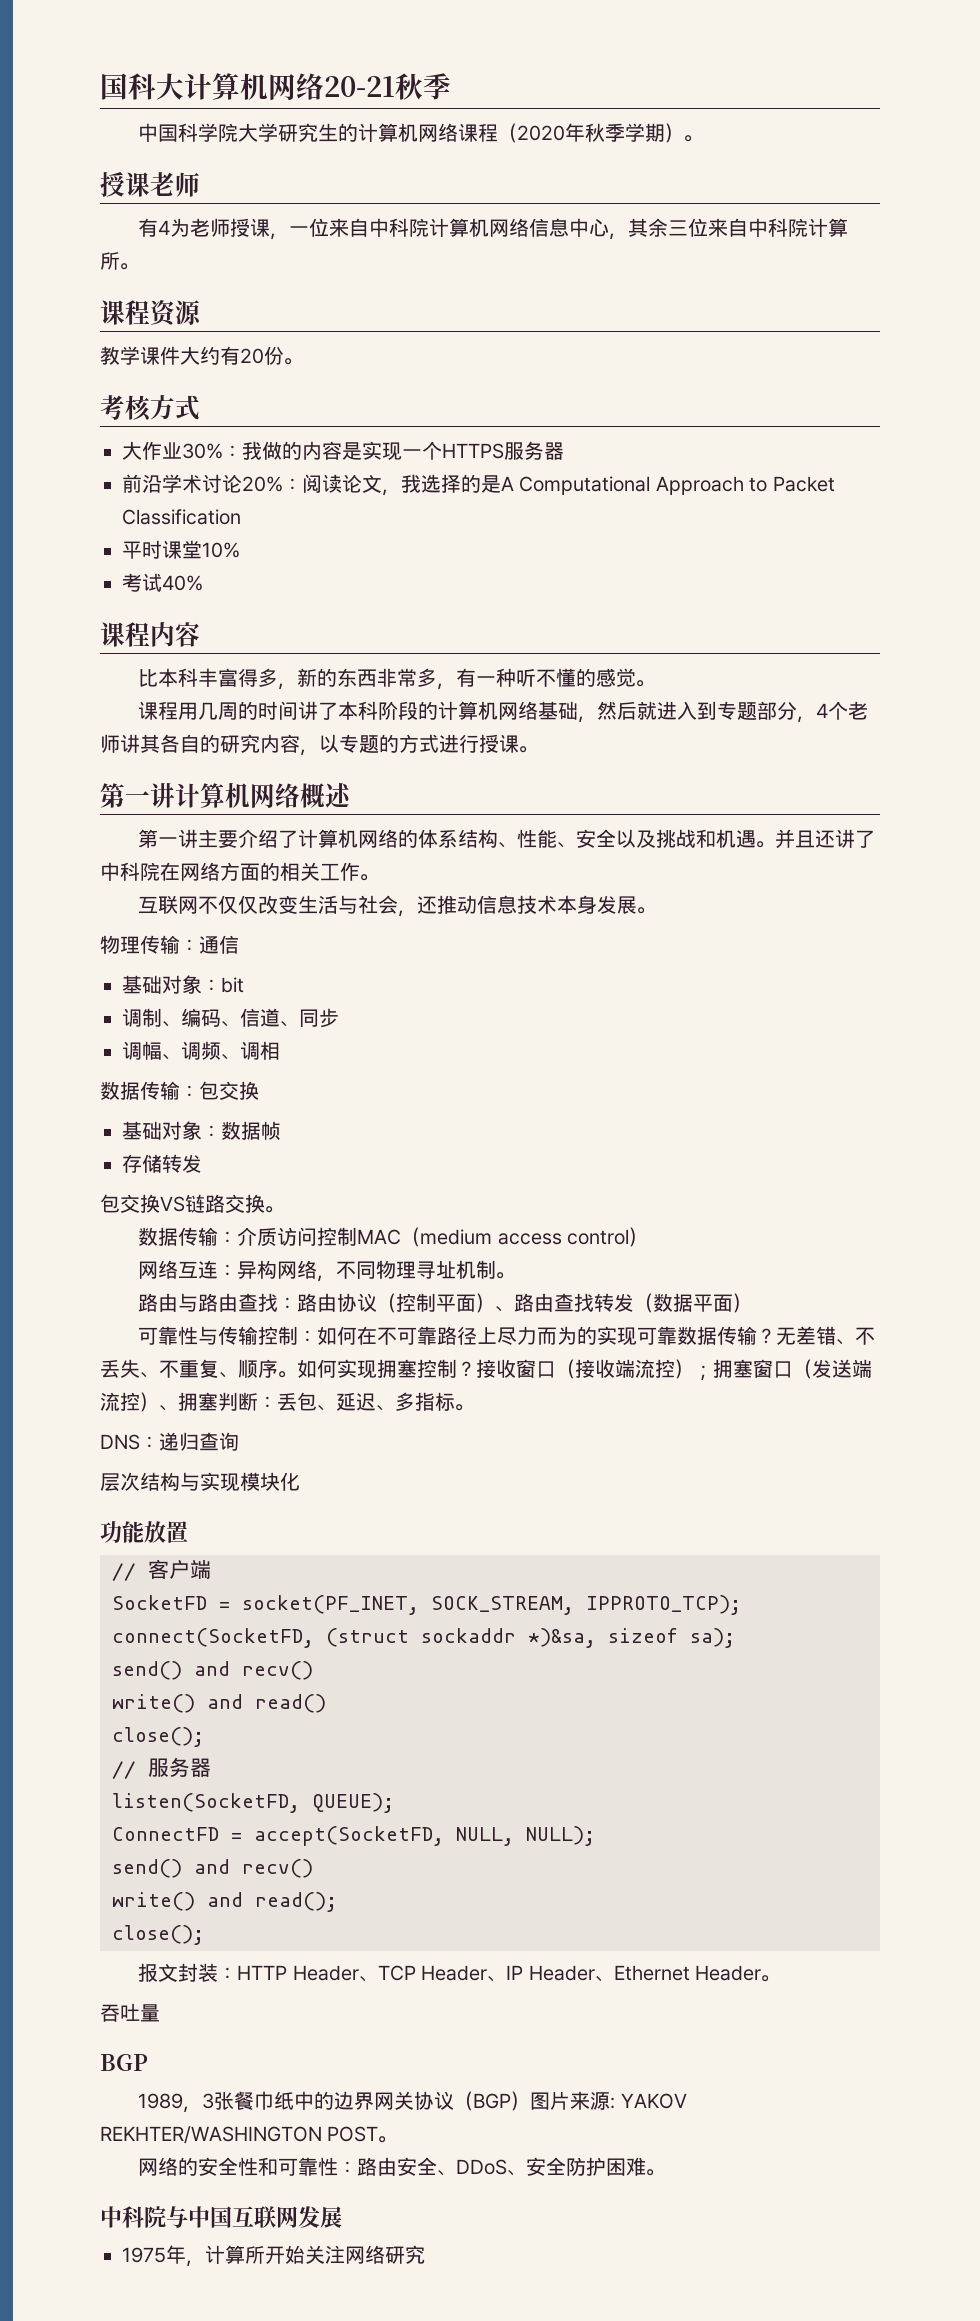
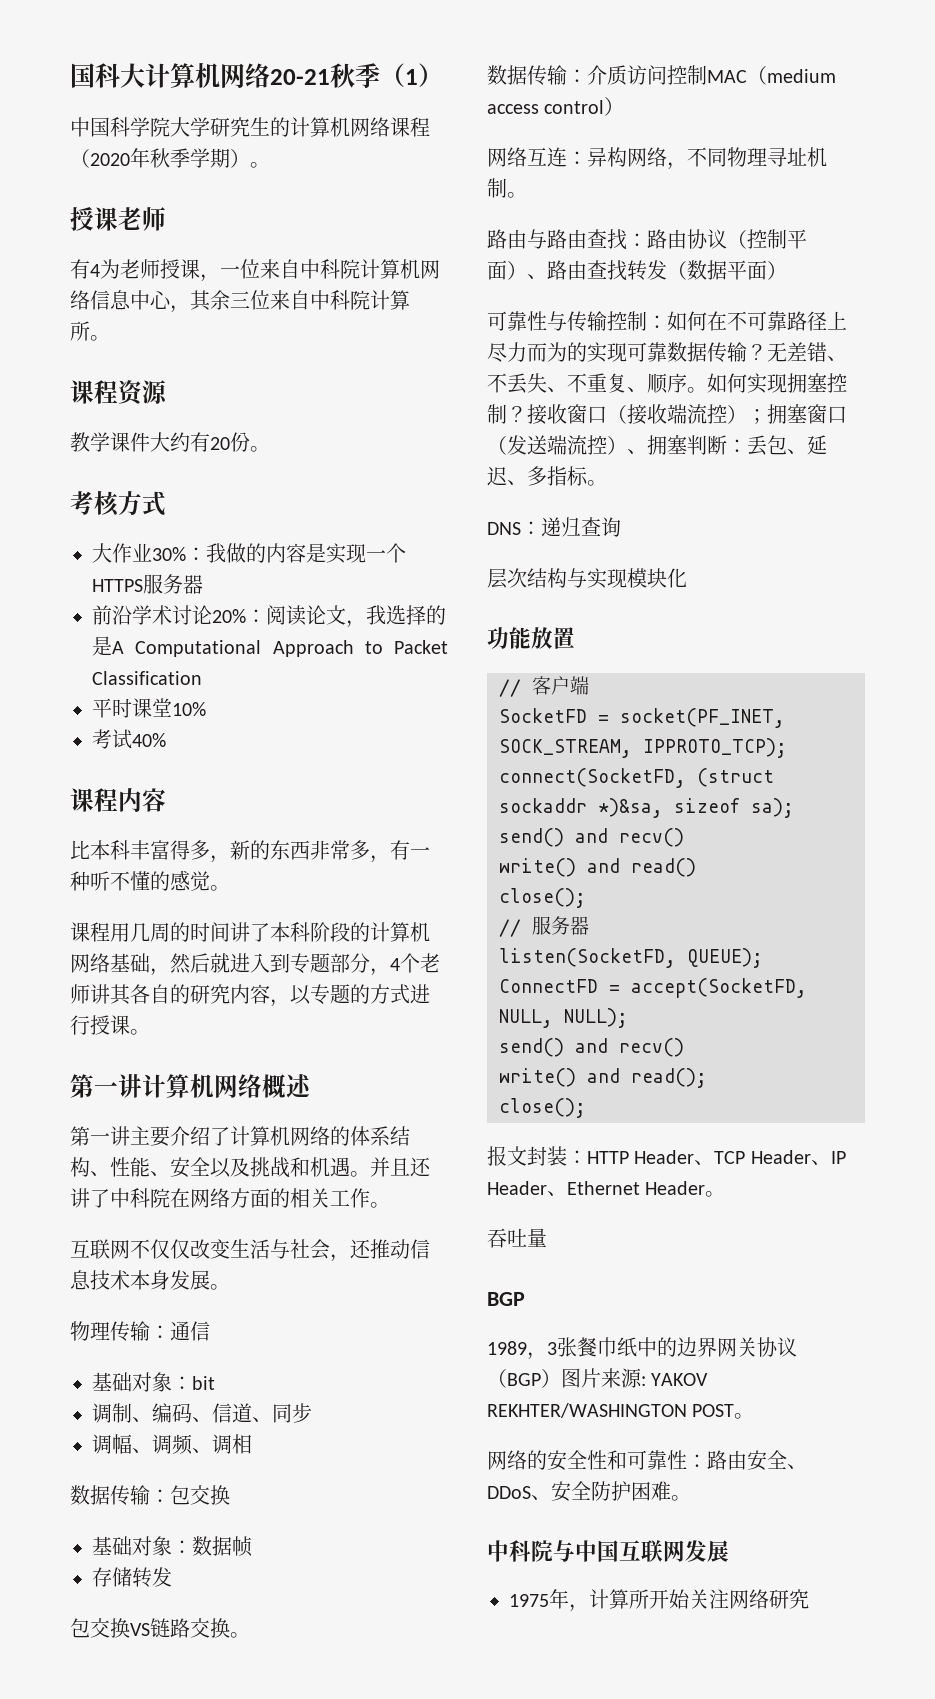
(451, 86) none -> [380,63,443,87] （1）

